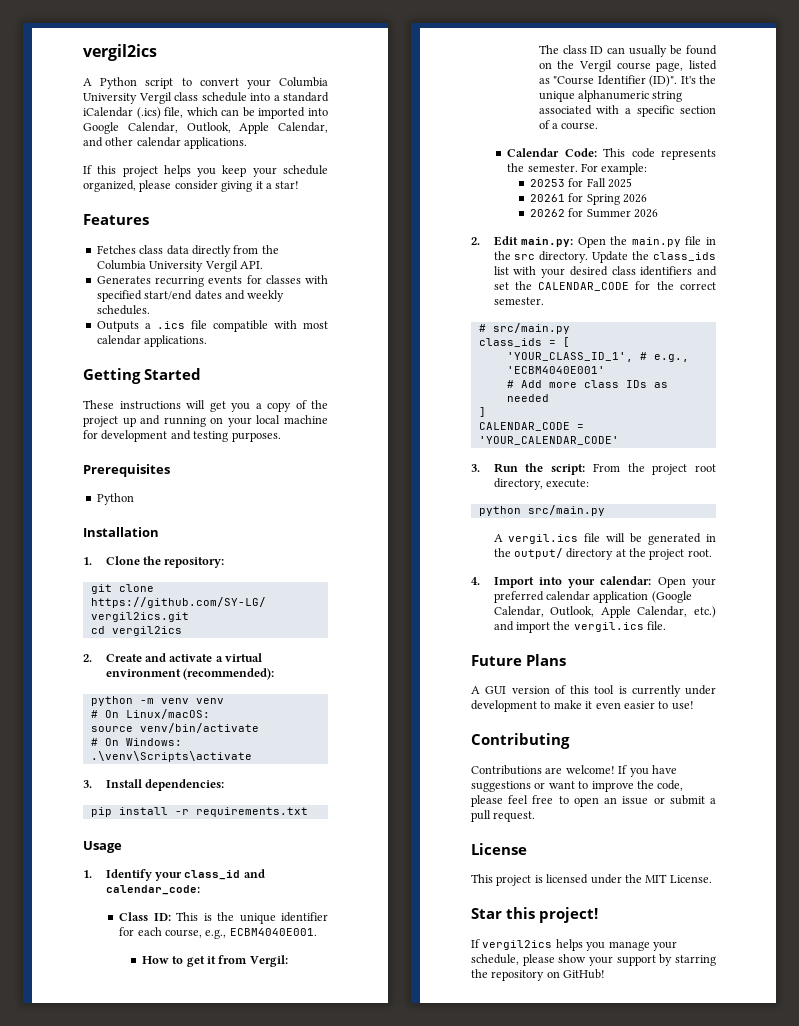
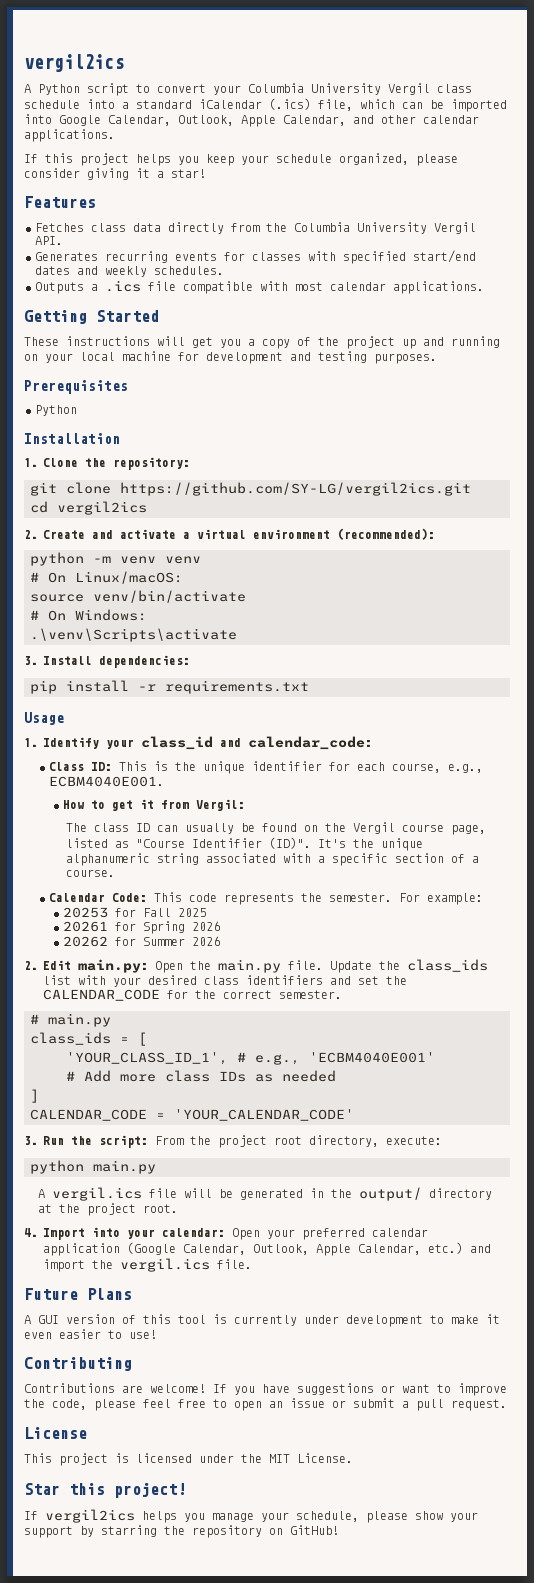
[685,236,716,245] [493,251,589,263] file in the src directory. -> [288,960,323,970] file.
[492,323,570,334] src/main.py -> [48,1013,111,1027] main.py
[527,505,605,516] src/main.py -> [93,1160,156,1174] main.py

